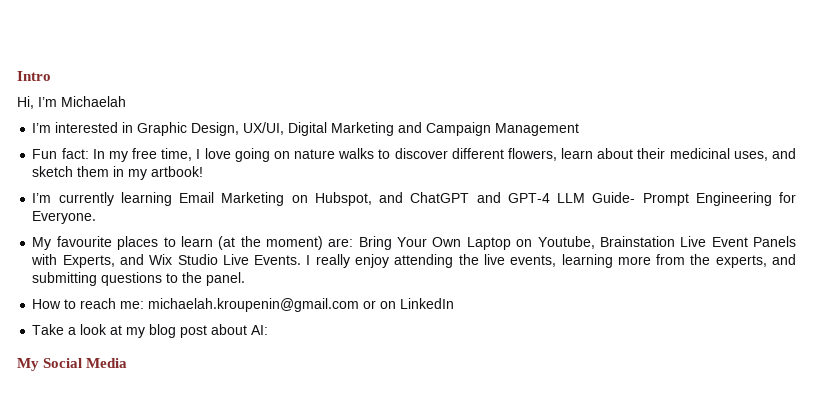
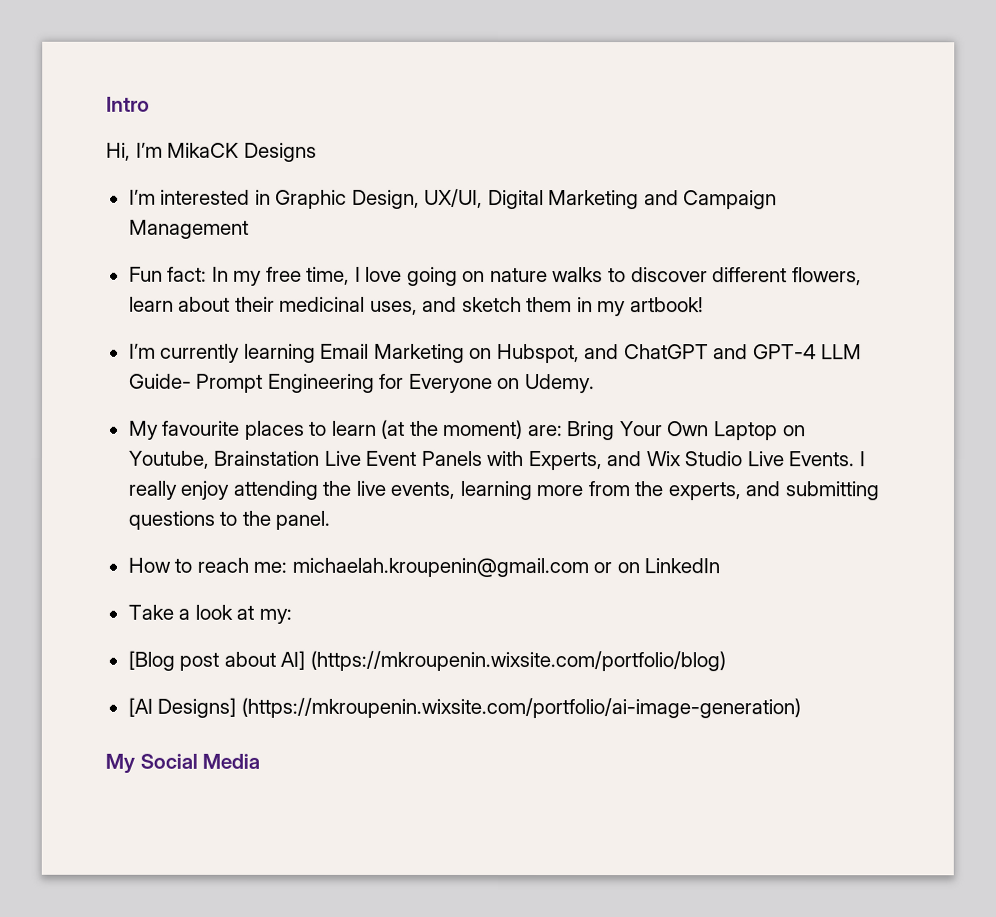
[61,96,126,107] Michaelah -> [167,142,317,162] MikaCK Designs
[32,211,97,224] Everyone. -> [408,373,595,394] Everyone on Udemy.
[126,324,269,338] my blog post about AI: -> [258,608,292,624] [127,650,726,672] [127,697,801,719] my: // [Blog post about AI] (https://mkroupenin.wixsite.com/portfolio/blog) // [AI Designs] (https://mkroupenin.wixsite.com/portfolio/ai-image-generation)

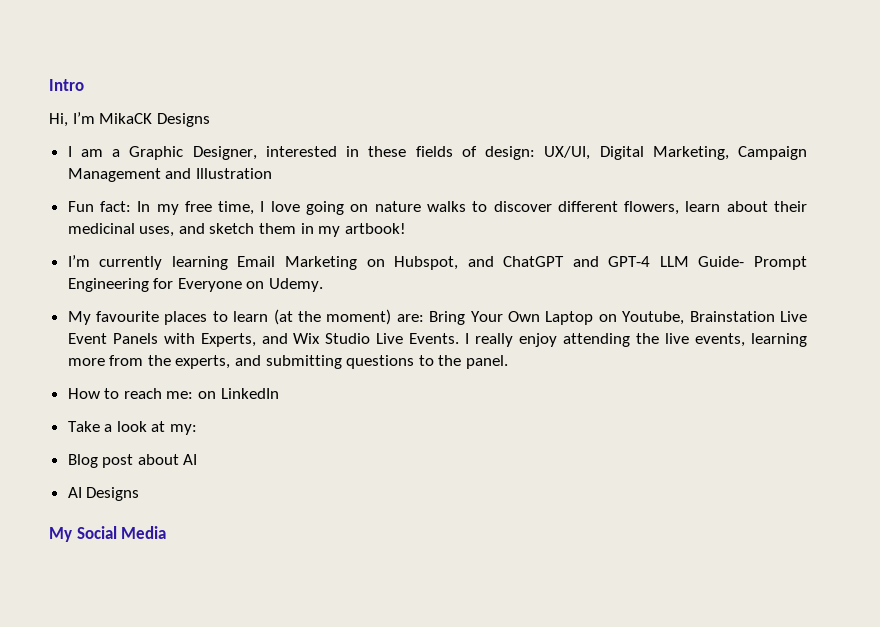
[128,188,679,210] I’m interested in Graphic Design, UX/UI, Digital Marketing and -> [67,146,729,160] I am a Graphic Designer, interested in these fields of design: UX/UI, Digital Marketing,
(249, 229) none -> [165,168,272,179] and Illustration
[291,557,613,578] michaelah.kroupenin@gmail.com or -> (194, 395) none
[127,650,175,671] [Blog -> [67,454,98,468] Blog
[280,650,726,672] [127,697,801,719] AI] (https://mkroupenin.wixsite.com/portfolio/blog) // [AI Designs] (https://mkroupenin.wixsite.com/portfolio/ai-image-generation) -> [183,454,198,465] [67,487,140,501] AI // AI Designs

